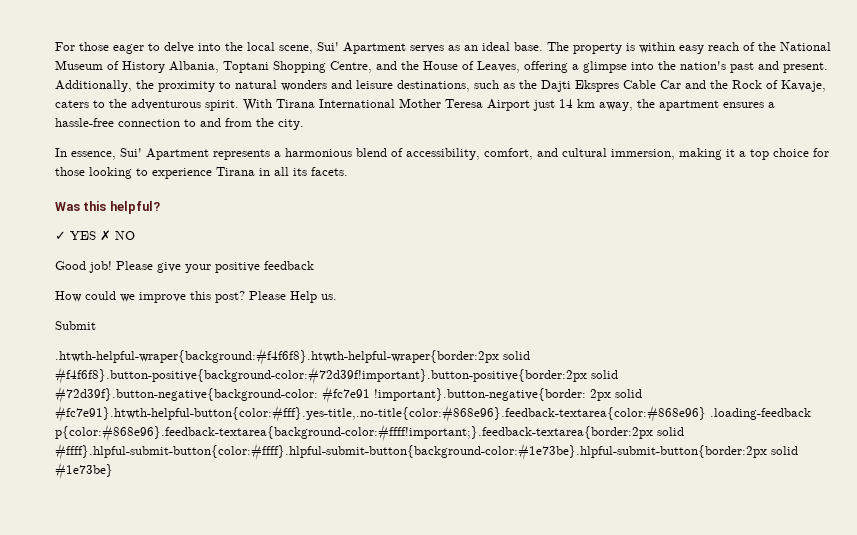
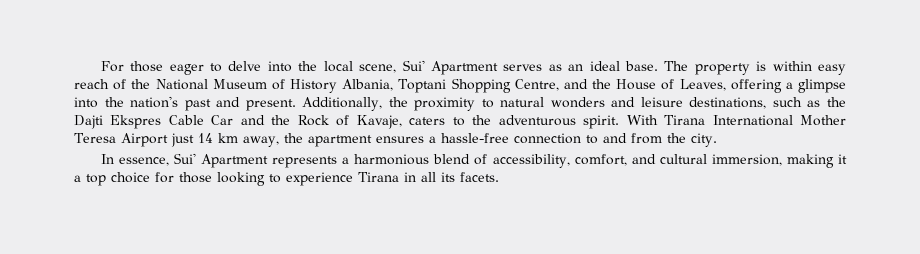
[55,201,160,214] [55,230,135,241] [55,261,314,273] [55,291,337,303] [55,321,96,330] [55,348,530,365] [55,367,618,384] [55,386,642,403] [55,405,811,422] [55,424,684,441] [55,443,798,460] [55,462,113,479] // Was this helpful? // ✓ YES ✗ NO // Good job! Please give your positive feedback // How could we improve this post? Please Help us. // Submit // .htwth-helpful-wraper{background:#f4f6f8}.htwth-helpful-wraper{border:2px solid #f4f6f8}.button-positive{background-color:#72d39f!important}.button-positive{border:2px solid #72d39f}.button-negative{background-color: #fc7e91 !important}.button-negative{border: 2px solid #fc7e91}.htwth-helpful-button{color:#fff}.yes-title,.no-title{color:#868e96}.feedback-textarea{color:#868e96} .loading-feedback p{color:#868e96}.feedback-textarea{background-color:#ffff!important;}.feedback-textarea{border:2px solid #ffff}.hlpful-submit-button{color:#ffff}.hlpful-submit-button{background-color:#1e73be}.hlpful-submit-button{border:2px solid #1e73be} -> (499, 177) none

